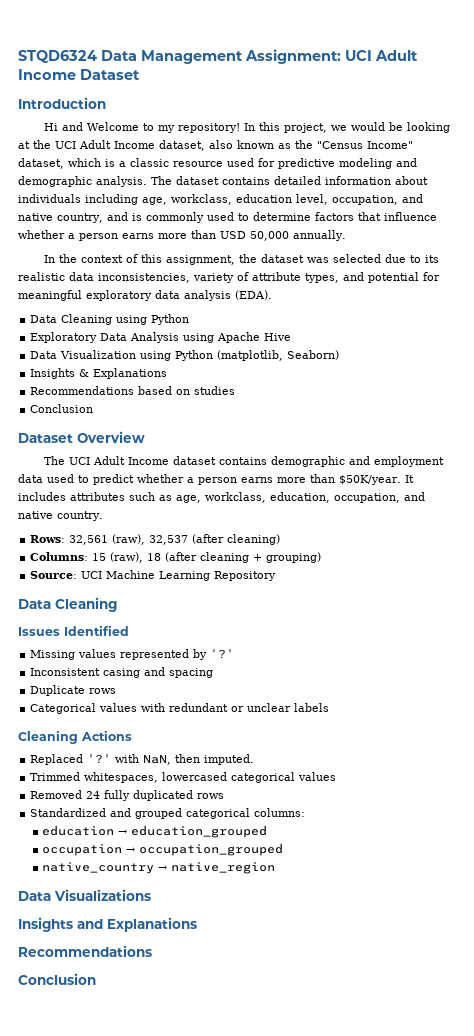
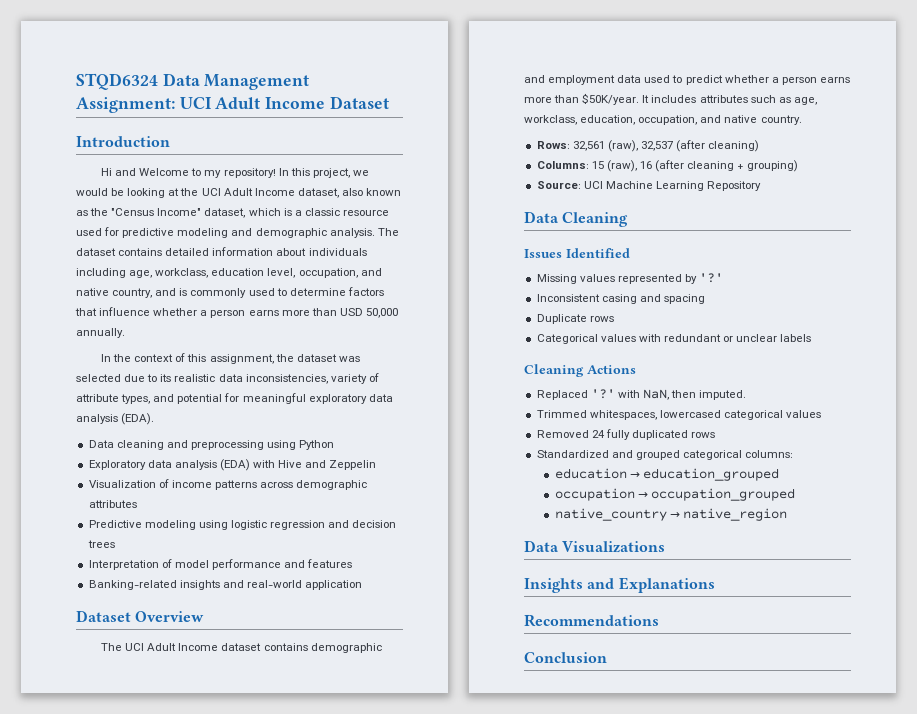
[61,314,113,325] Cleaning -> [116,440,264,450] cleaning and preprocessing
[100,332,292,343] [30,350,340,361] [30,368,168,379] [30,386,236,395] [30,404,94,413] Data Analysis using Apache Hive // Data Visualization using Python (matplotlib, Seaborn) // Insights & Explanations // Recommendations based on studies // Conclusion -> [147,459,377,471] [88,479,368,490] [88,500,137,508] [88,520,397,530] [87,540,115,548] [88,559,353,570] [88,580,363,590] data analysis (EDA) with Hive and Zeppelin // Visualization of income patterns across demographic attributes // Predictive modeling using logistic regression and decision trees // Interpretation of model performance and features // Banking-related insights and real-world application
[147,553,162,561] 18 -> [639,161,652,169] 16

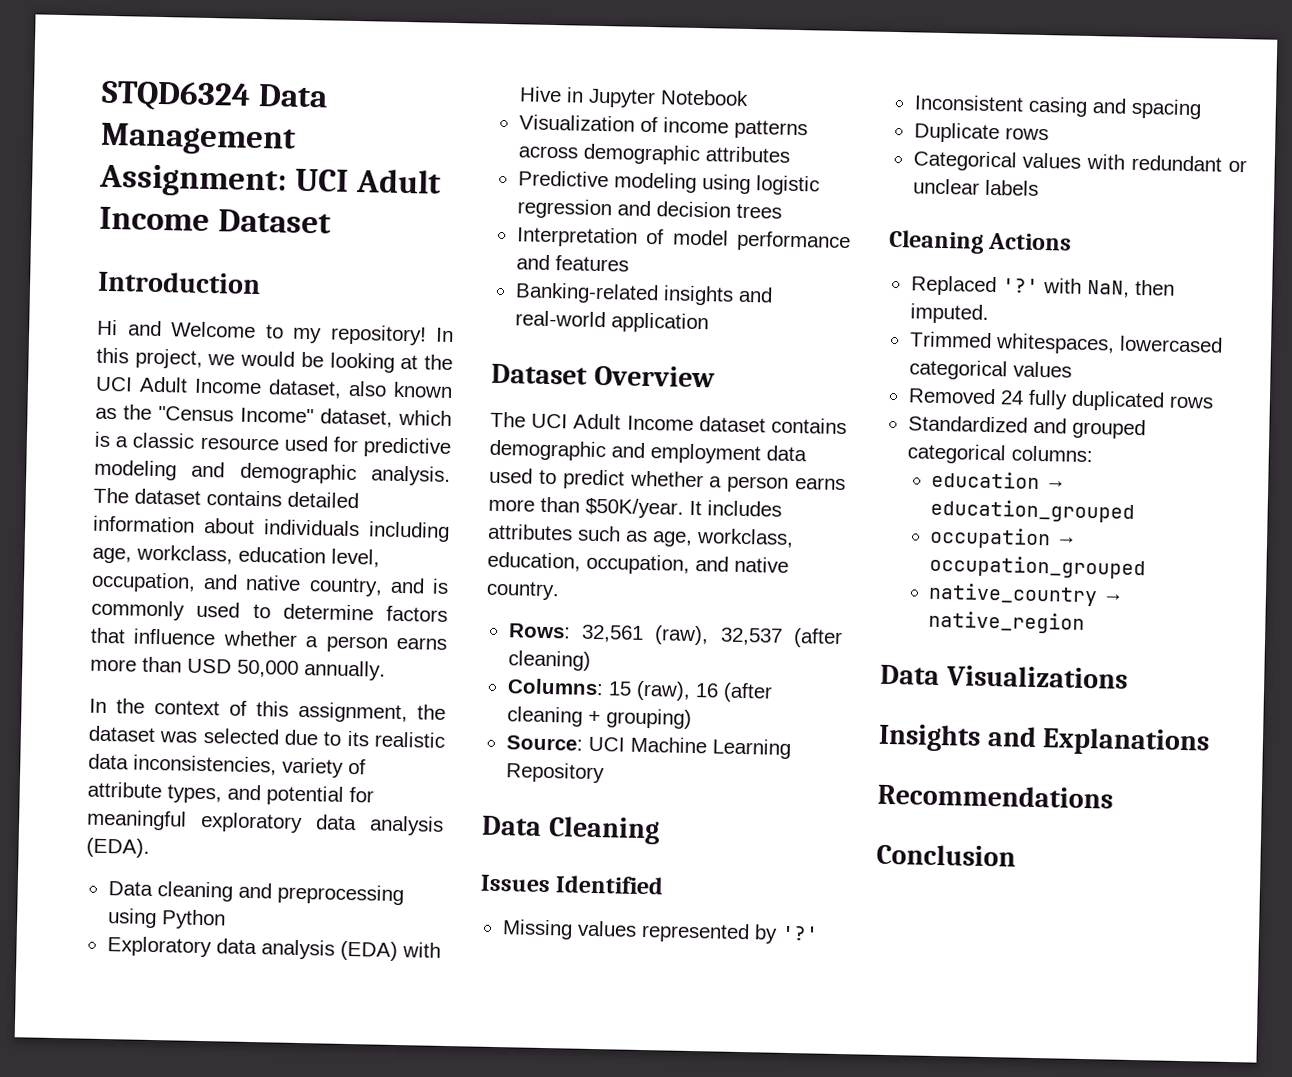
[305,460,377,470] and Zeppelin -> [565,87,749,109] in Jupyter Notebook

